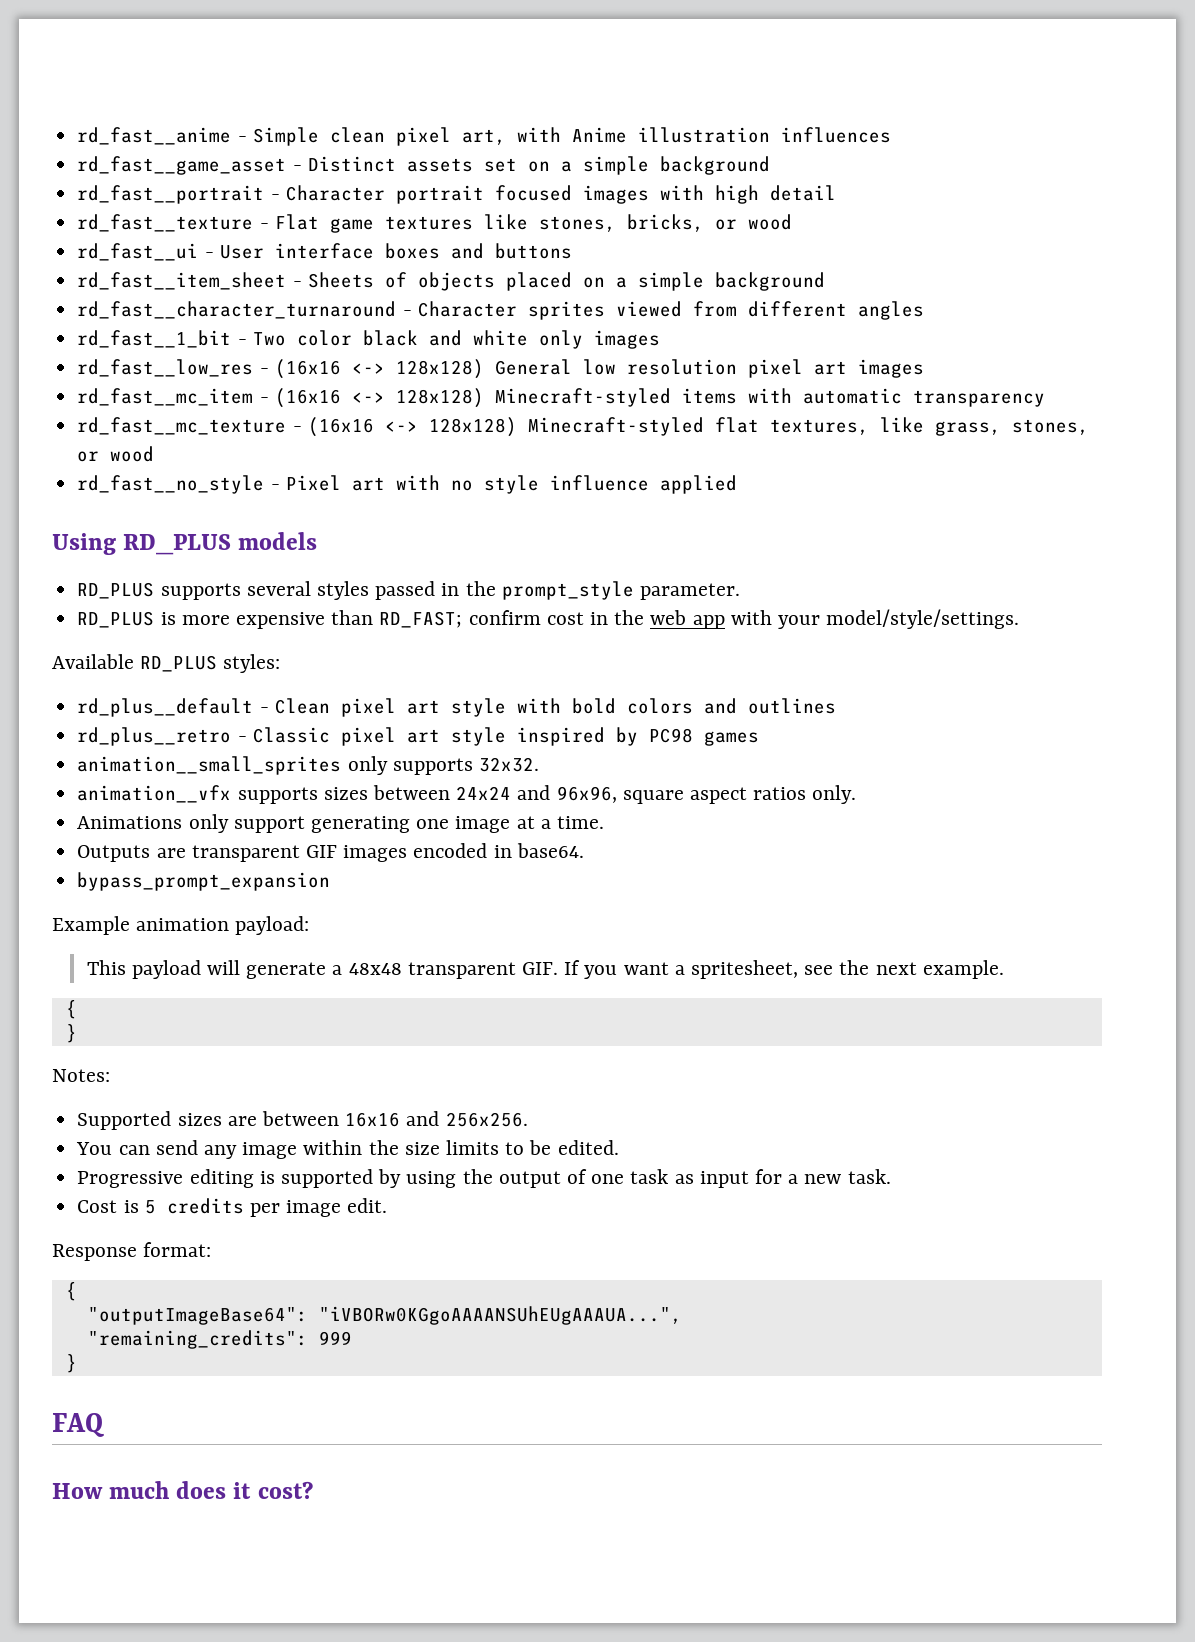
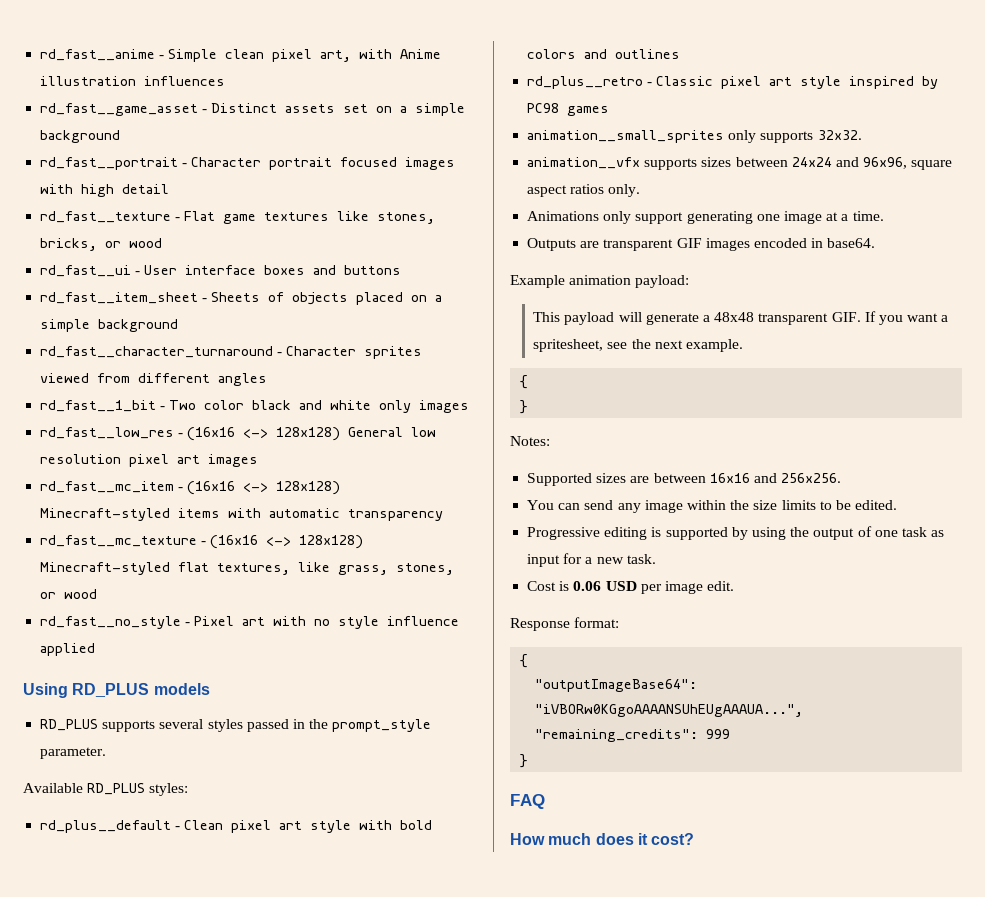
[77,609,1020,629] // RD_PLUS is more expensive than RD_FAST; confirm cost in the web app with your model/style/settings. -> (107, 753) none
[77,872,331,891] // bypass_prompt_expansion -> (876, 243) none
[144,1198,244,1214] 5 credits -> [573,581,637,591] 0.06 USD

